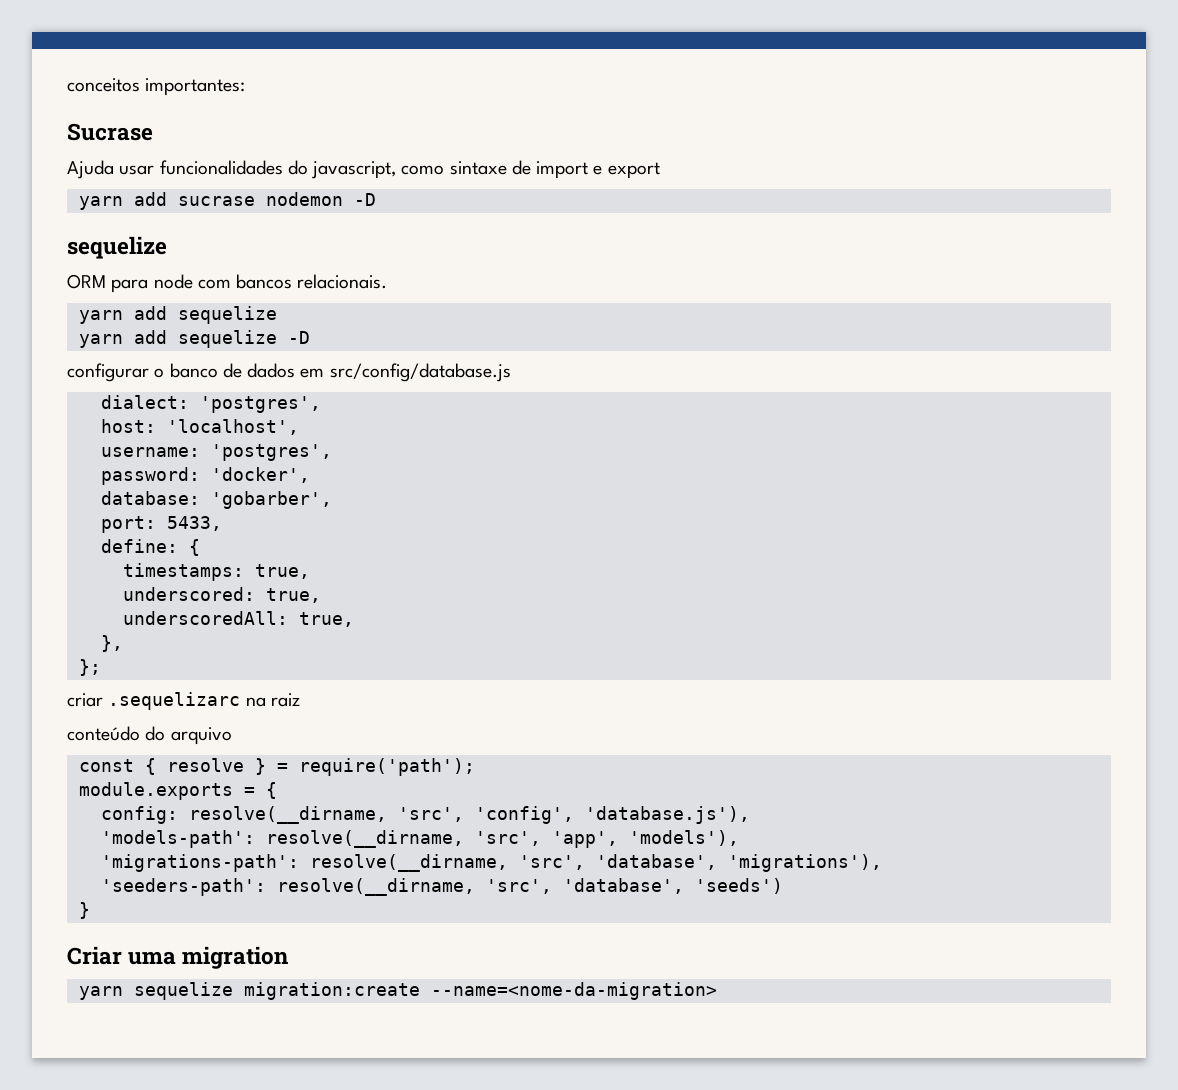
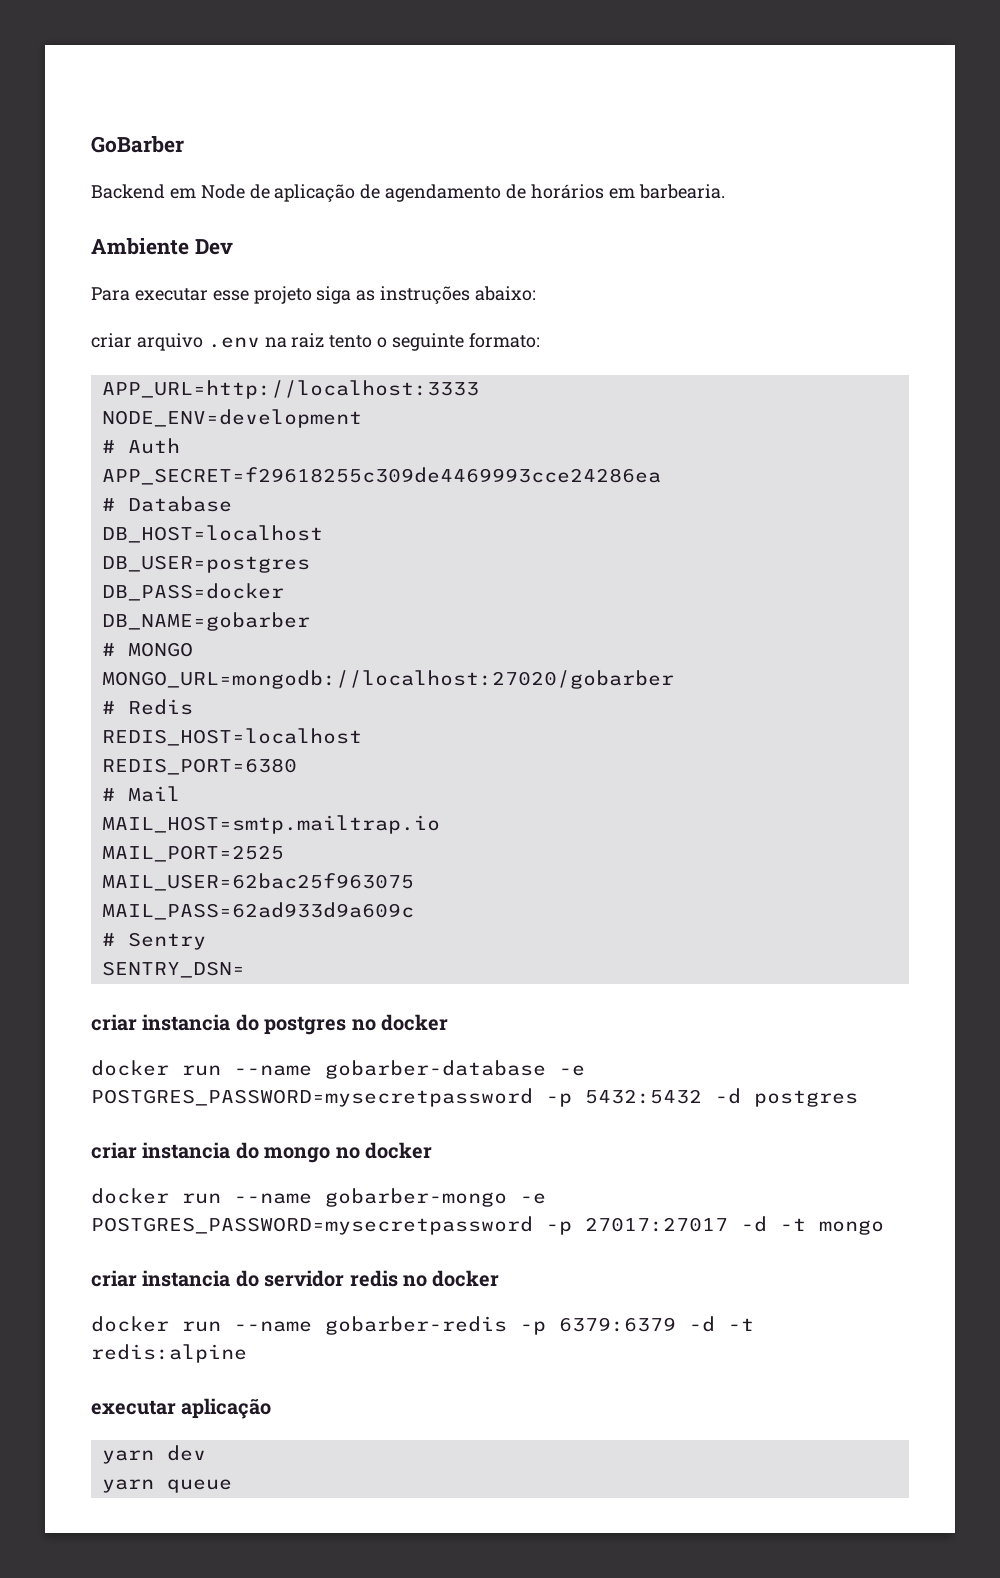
[67,78,246,96] [67,123,153,141] [67,160,660,179] [78,192,376,210] [67,236,167,259] [67,274,388,293] [78,306,277,324] [78,330,310,348] [67,363,511,382] [100,395,321,413] [100,419,299,435] [100,444,332,461] [100,467,310,485] [100,491,332,509] [100,516,222,533] [100,539,200,556] [122,563,310,581] [122,587,321,603] [122,611,354,627] [100,635,123,652] [78,659,101,676] [67,692,300,710] [67,726,232,745] [78,758,475,776] [78,782,277,800] [100,806,750,824] [100,830,739,848] [100,854,882,872] [100,878,783,896] [78,902,90,919] [67,946,289,969] [78,982,717,1000] conceitos importantes: // Sucrase // Ajuda usar funcionalidades do javascript, como sintaxe de import e export // yarn add sucrase nodemon -D // sequelize // ORM para node com bancos relacionais. // yarn add sequelize // yarn add sequelize -D // configurar o banco de dados em src/config/database.js // dialect: 'postgres', // host: 'localhost', // username: 'postgres', // password: 'docker', // database: 'gobarber', // port: 5433, // define: { // timestamps: true, // underscored: true, // underscoredAll: true, // }, // }; // criar .sequelizarc na raiz // conteúdo do arquivo // const { resolve } = require('path'); // module.exports = { // config: resolve(__dirname, 'src', 'config', 'database.js'), // 'models-path': resolve(__dirname, 'src', 'app', 'models'), // 'migrations-path': resolve(__dirname, 'src', 'database', 'migrations'), // 'seeders-path': resolve(__dirname, 'src', 'database', 'seeds') // } // Criar uma migration // yarn sequelize migration:create --name=<nome-da-migration> -> [91,136,184,153] [91,184,725,202] [91,238,233,255] [91,286,537,304] [91,333,540,351] [101,380,479,399] [101,409,362,428] [101,438,180,454] [101,467,661,485] [101,496,232,512] [101,525,323,543] [101,555,310,573] [101,583,284,601] [101,612,310,631] [101,642,193,657] [101,670,674,689] [101,699,193,715] [101,728,362,746] [101,758,297,775] [101,786,180,802] [101,815,440,834] [101,845,284,862] [101,873,414,891] [101,902,414,920] [101,932,206,950] [101,961,245,978] [91,1014,448,1035] [91,1060,585,1079] [91,1088,858,1107] [91,1142,432,1163] [91,1188,546,1207] [91,1216,884,1235] [91,1270,500,1287] [91,1316,754,1335] [91,1344,247,1363] [91,1398,272,1419] [101,1445,206,1464] [101,1479,232,1493] GoBarber // Backend em Node de aplicação de agendamento de horários em barbearia. // Ambiente Dev // Para executar esse projeto siga as instruções abaixo: // criar arquivo .env na raiz tento o seguinte formato: // APP_URL=http://localhost:3333 // NODE_ENV=development // # Auth // APP_SECRET=f29618255c309de4469993cce24286ea // # Database // DB_HOST=localhost // DB_USER=postgres // DB_PASS=docker // DB_NAME=gobarber // # MONGO // MONGO_URL=mongodb://localhost:27020/gobarber // # Redis // REDIS_HOST=localhost // REDIS_PORT=6380 // # Mail // MAIL_HOST=smtp.mailtrap.io // MAIL_PORT=2525 // MAIL_USER=62bac25f963075 // MAIL_PASS=62ad933d9a609c // # Sentry // SENTRY_DSN= // criar instancia do postgres no docker // docker run --name gobarber-database -e POSTGRES_PASSWORD=mysecretpassword -p 5432:5432 -d postgres // criar instancia do mongo no docker // docker run --name gobarber-mongo -e POSTGRES_PASSWORD=mysecretpassword -p 27017:27017 -d -t mongo // criar instancia do servidor redis no docker // docker run --name gobarber-redis -p 6379:6379 -d -t redis:alpine // executar aplicação // yarn dev // yarn queue

